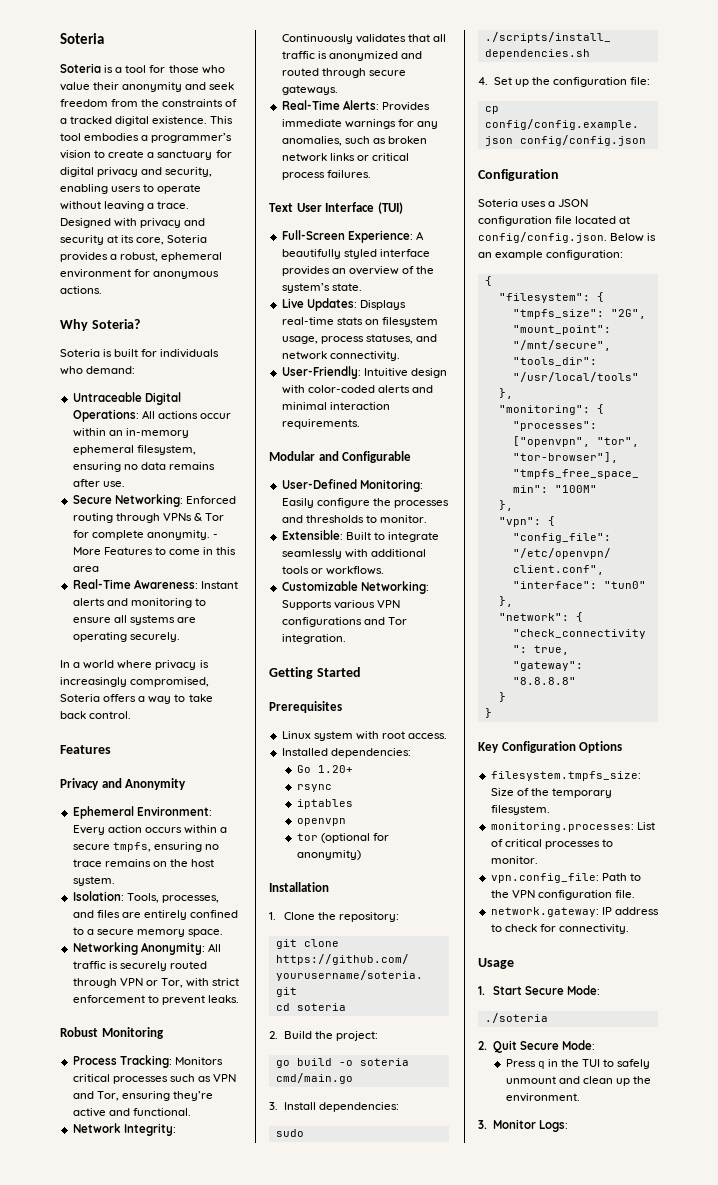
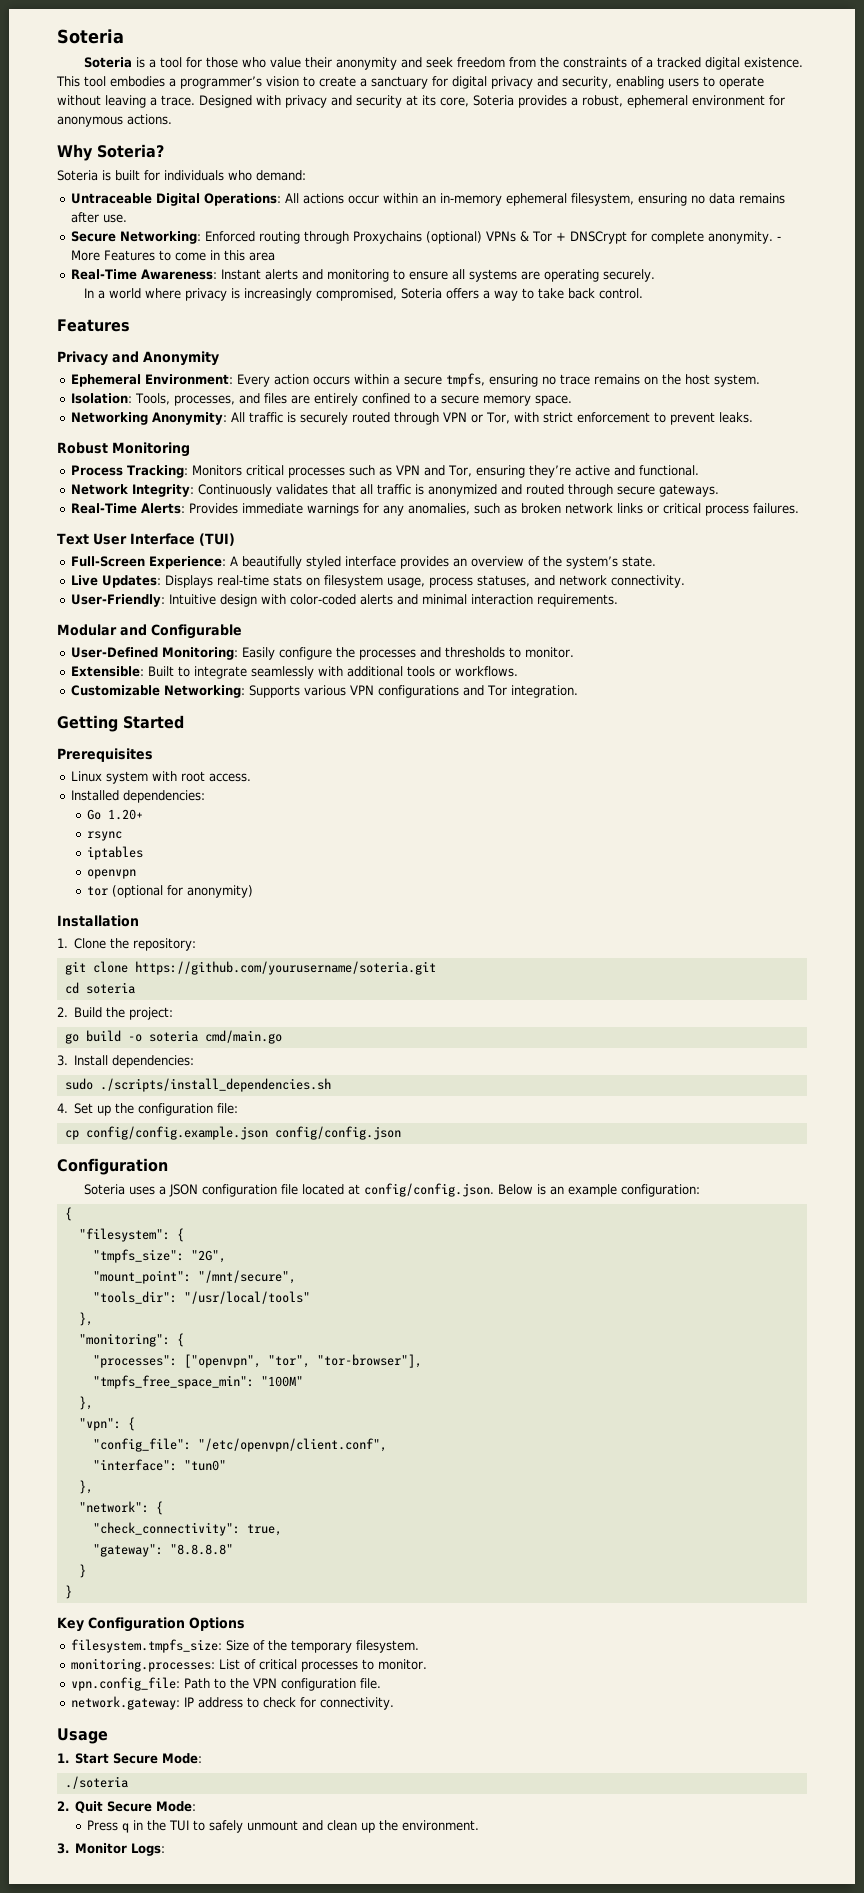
(160, 518) none -> [352,231,482,244] Proxychains (optional)
(225, 517) none -> [555,231,627,244] + DNSCrypt

